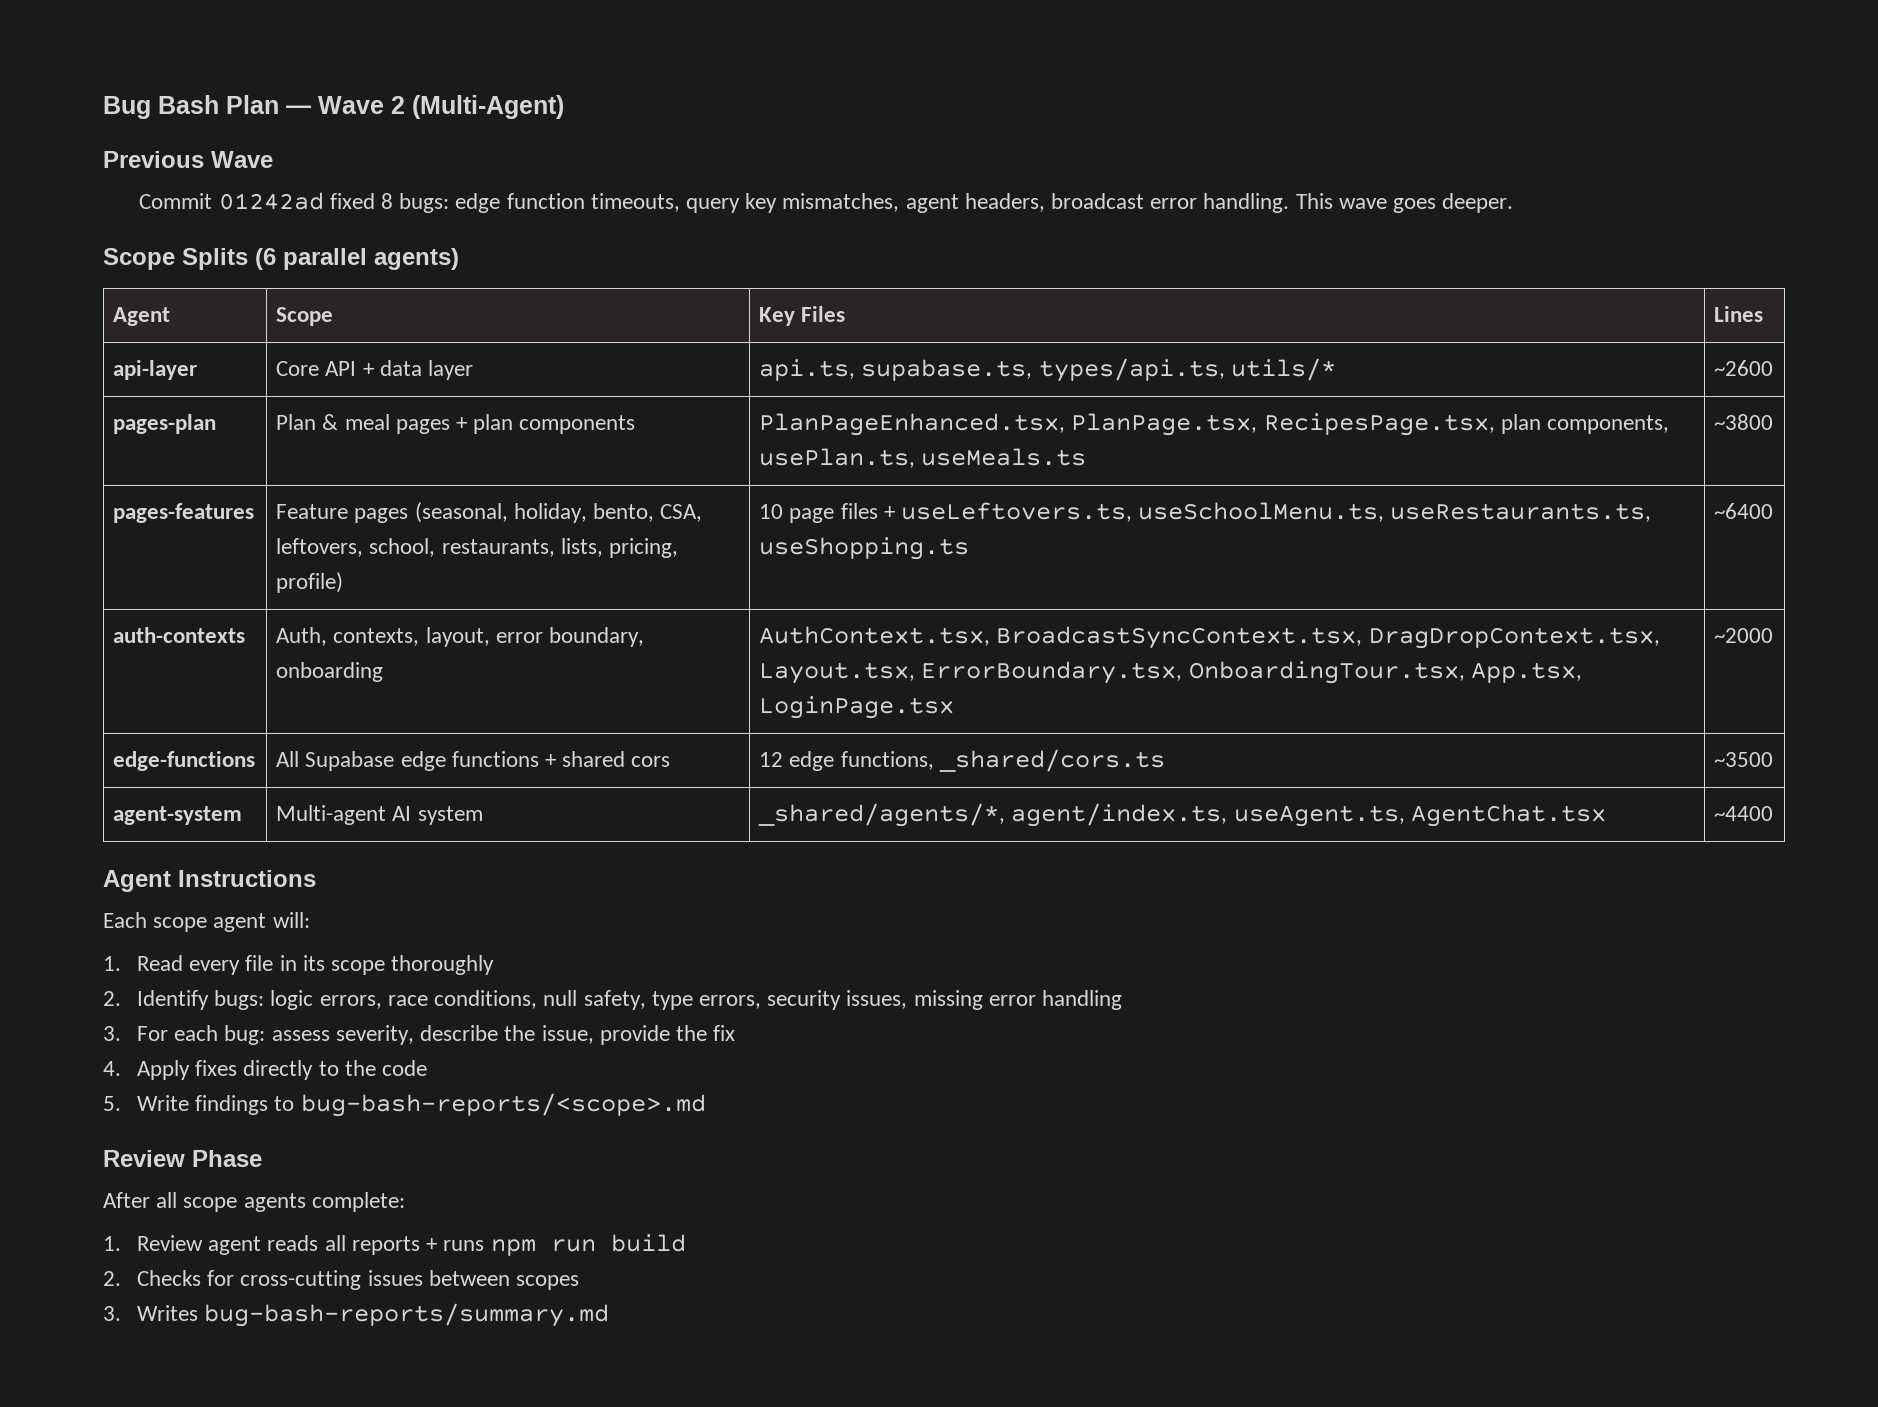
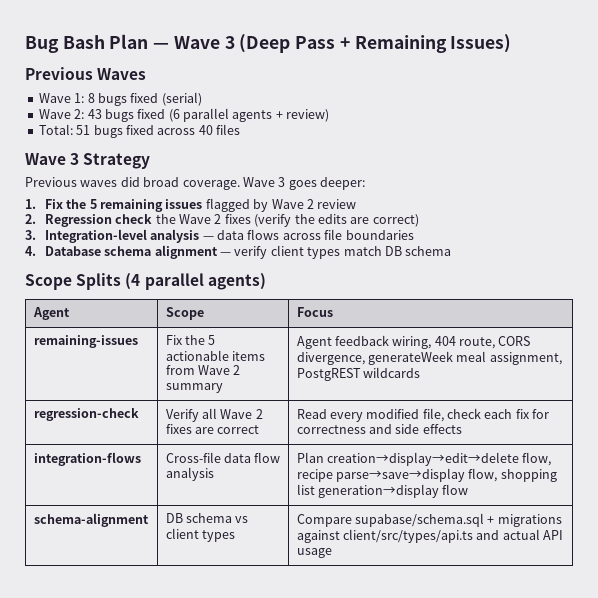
[391,95,564,119] [103,151,273,168] [139,192,1514,213] 2 (Multi-Agent) // Previous Wave // Commit 01242ad fixed 8 bugs: edge function timeouts, query key mismatches, agent headers, broadcast error handling. This wave goes deeper. -> [224,34,512,53] [25,67,147,80] [38,92,202,106] [38,108,330,122] [38,124,240,138] [25,153,151,169] [25,177,365,190] [25,198,357,212] [25,214,419,227] [25,229,414,243] [25,245,452,259] 3 (Deep Pass + Remaining Issues) // Previous Waves // Wave 1: 8 bugs fixed (serial) // Wave 2: 43 bugs fixed (6 parallel agents + review) // Total: 51 bugs fixed across 40 files // Wave 3 Strategy // Previous waves did broad coverage. Wave 3 goes deeper: // 1. Fix the 5 remaining issues flagged by Wave 2 review // 2. Regression check the Wave 2 fixes (verify the edits are correct) // 3. Integration-level analysis — data flows across file boundaries // 4. Database schema alignment — verify client types match DB schema
[255,248,276,270] (6 -> [125,273,141,290] (4
[759,306,846,326] [1714,306,1764,322] [113,360,198,380] [276,360,473,380] [759,358,1336,382] [1714,360,1774,376] [113,414,217,434] [276,414,636,434] [759,413,1669,436] [759,448,1087,468] [1714,414,1774,430] [113,503,255,523] [276,502,703,523] [276,538,678,558] [276,572,344,593] [759,502,1652,523] [759,537,970,560] [1714,503,1774,519] [113,627,246,643] [276,627,644,647] [276,662,384,682] [759,626,1660,649] [759,661,1582,684] [759,696,955,719] [1714,628,1774,643] [113,751,256,771] [276,751,671,771] [759,749,1165,772] [1714,752,1774,767] [113,806,243,825] [276,805,483,825] [758,803,1606,827] [1714,806,1774,821] [103,870,316,892] [103,912,310,932] [103,955,495,975] [103,990,1123,1010] [103,1025,736,1045] [103,1060,428,1080] [103,1093,706,1117] [103,1150,262,1167] [103,1192,405,1212] [103,1234,686,1256] [103,1270,580,1290] [103,1303,610,1327] Key Files | Lines // api-layer | Core API + data layer | api.ts, supabase.ts, types/api.ts, utils/* | ~2600 // pages-plan | Plan & meal pages + plan components | PlanPageEnhanced.tsx, PlanPage.tsx, RecipesPage.tsx, plan components, usePlan.ts, useMeals.ts | ~3800 // pages-features | Feature pages (seasonal, holiday, bento, CSA, leftovers, school, restaurants, lists, pricing, profile) | 10 page files + useLeftovers.ts, useSchoolMenu.ts, useRestaurants.ts, useShopping.ts | ~6400 // auth-contexts | Auth, contexts, layout, error boundary, onboarding | AuthContext.tsx, BroadcastSyncContext.tsx, DragDropContext.tsx, Layout.tsx, ErrorBoundary.tsx, OnboardingTour.tsx, App.tsx, LoginPage.tsx | ~2000 // edge-functions | All Supabase edge functions + shared cors | 12 edge functions, _shared/cors.ts | ~3500 // agent-system | Multi-agent AI system | _shared/agents/*, agent/index.ts, useAgent.ts, AgentChat.tsx | ~4400 // Agent Instructions // Each scope agent will: // 1. Read every file in its scope thoroughly // 2. Identify bugs: logic errors, race conditions, null safety, type errors, security issues, missing error handling // 3. For each bug: assess severity, describe the issue, provide the fix // 4. Apply fixes directly to the code // 5. Write findings to bug-bash-reports/<scope>.md // Review Phase // After all scope agents complete: // 1. Review agent reads all reports + runs npm run build // 2. Checks for cross-cutting issues between scopes // 3. Writes bug-bash-reports/summary.md -> [296,307,333,317] [33,335,138,348] [165,335,216,345] [165,350,265,361] [165,365,241,375] [165,383,223,393] [296,335,531,349] [296,351,562,365] [296,367,420,381] [33,408,139,421] [165,408,263,422] [165,424,260,434] [296,408,550,422] [296,424,462,434] [33,452,141,466] [165,452,281,463] [165,467,214,481] [296,452,552,466] [296,468,557,482] [296,484,469,498] [33,513,149,527] [165,513,249,523] [165,528,235,542] [296,513,562,527] [296,529,564,543] [296,548,332,558] Focus // remaining-issues | Fix the 5 actionable items from Wave 2 summary | Agent feedback wiring, 404 route, CORS divergence, generateWeek meal assignment, PostgREST wildcards // regression-check | Verify all Wave 2 fixes are correct | Read every modified file, check each fix for correctness and side effects // integration-flows | Cross-file data flow analysis | Plan creation→display→edit→delete flow, recipe parse→save→display flow, shopping list generation→display flow // schema-alignment | DB schema vs client types | Compare supabase/schema.sql + migrations against client/src/types/api.ts and actual API usage

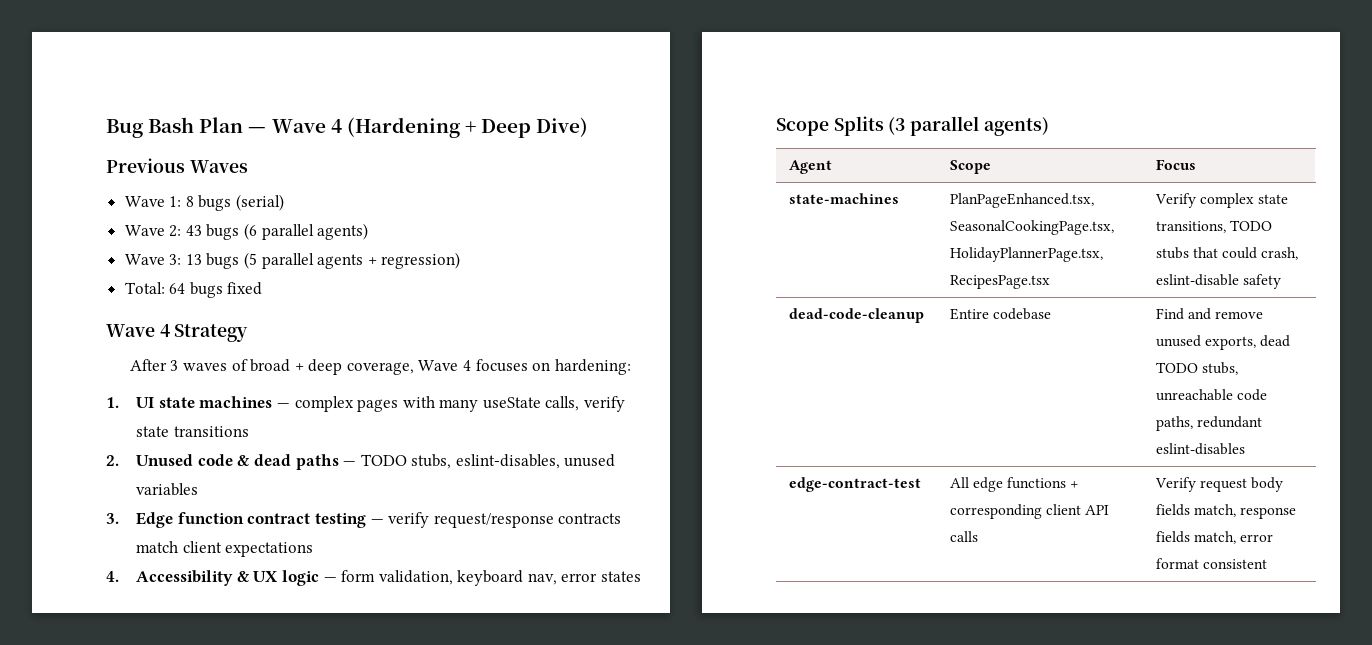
[224,34,512,53] 3 (Deep Pass + Remaining Issues) -> [330,117,589,138] 4 (Hardening + Deep Dive)
[130,93,159,103] fixed -> (232, 203) none
[137,109,166,119] fixed -> (240, 232) none
(229, 115) none -> [317,223,369,240] [124,252,314,269] agents) // Wave 3: 13 bugs (5 parallel
[286,109,330,122] review) -> [381,252,461,269] regression)
[76,124,240,138] [25,153,80,165] 51 bugs fixed across 40 files // Wave 3 -> [169,282,263,298] [106,324,170,337] 64 bugs fixed // Wave 4
[25,177,365,190] [25,198,357,212] [25,214,419,227] [25,229,414,243] [25,245,452,259] Previous waves did broad coverage. Wave 3 goes deeper: // 1. Fix the 5 remaining issues flagged by Wave 2 review // 2. Regression check the Wave 2 fixes (verify the edits are correct) // 3. Integration-level analysis — data flows across file boundaries // 4. Database schema alignment — verify client types match DB schema -> [129,359,631,375] [106,396,626,412] [136,426,249,437] [106,454,616,470] [136,483,199,496] [106,512,622,528] [136,541,314,557] [106,570,642,586] After 3 waves of broad + deep coverage, Wave 4 focuses on hardening: // 1. UI state machines — complex pages with many useState calls, verify state transitions // 2. Unused code & dead paths — TODO stubs, eslint-disables, unused variables // 3. Edge function contract testing — verify request/response contracts match client expectations // 4. Accessibility & UX logic — form validation, keyboard nav, error states
[125,273,141,290] (4 -> [888,117,906,135] (3
[33,335,138,348] [165,335,216,345] [165,350,265,361] [165,365,241,375] [165,383,223,393] [296,335,531,349] [296,351,562,365] [296,367,420,381] [33,408,139,421] [165,408,263,422] [165,424,260,434] [296,408,550,422] [296,424,462,434] [33,452,141,466] [165,452,281,463] [165,467,214,481] [296,452,552,466] [296,468,557,482] [296,484,469,498] [33,513,149,527] [165,513,249,523] [165,528,235,542] [296,513,562,527] [296,529,564,543] [296,548,332,558] remaining-issues | Fix the 5 actionable items from Wave 2 summary | Agent feedback wiring, 404 route, CORS divergence, generateWeek meal assignment, PostgREST wildcards // regression-check | Verify all Wave 2 fixes are correct | Read every modified file, check each fix for correctness and side effects // integration-flows | Cross-file data flow analysis | Plan creation→display→edit→delete flow, recipe parse→save→display flow, shopping list generation→display flow // schema-alignment | DB schema vs client types | Compare supabase/schema.sql + migrations against client/src/types/api.ts and actual API usage -> [788,193,899,204] [949,193,1094,208] [949,220,1114,235] [949,247,1103,262] [949,275,1050,289] [1154,193,1288,208] [1155,220,1272,233] [1155,247,1299,260] [1155,274,1281,289] [788,308,924,323] [949,308,1051,320] [1155,308,1263,320] [1155,335,1290,350] [1155,362,1238,375] [1155,389,1267,401] [1155,416,1262,431] [1155,443,1245,455] [788,477,921,492] [949,477,1080,492] [949,504,1109,519] [949,531,978,542] [1154,477,1283,492] [1155,504,1296,519] [1155,531,1273,544] [1155,558,1267,569] state-machines | PlanPageEnhanced.tsx, SeasonalCookingPage.tsx, HolidayPlannerPage.tsx, RecipesPage.tsx | Verify complex state transitions, TODO stubs that could crash, eslint-disable safety // dead-code-cleanup | Entire codebase | Find and remove unused exports, dead TODO stubs, unreachable code paths, redundant eslint-disables // edge-contract-test | All edge functions + corresponding client API calls | Verify request body fields match, response fields match, error format consistent

